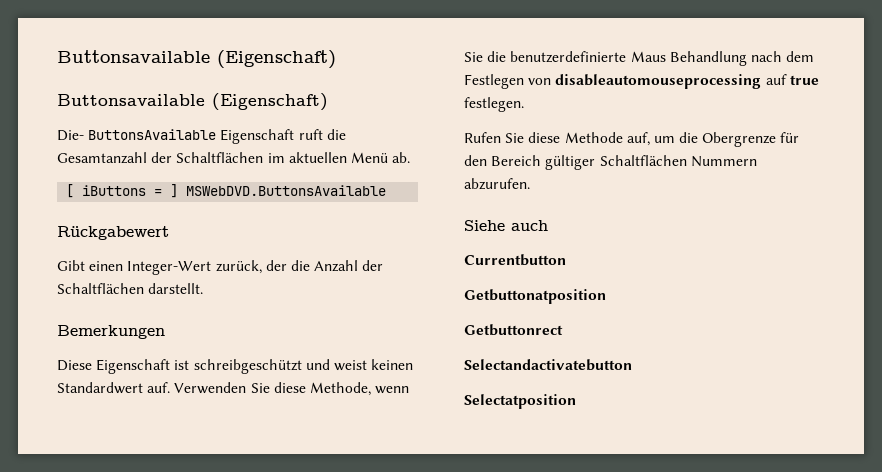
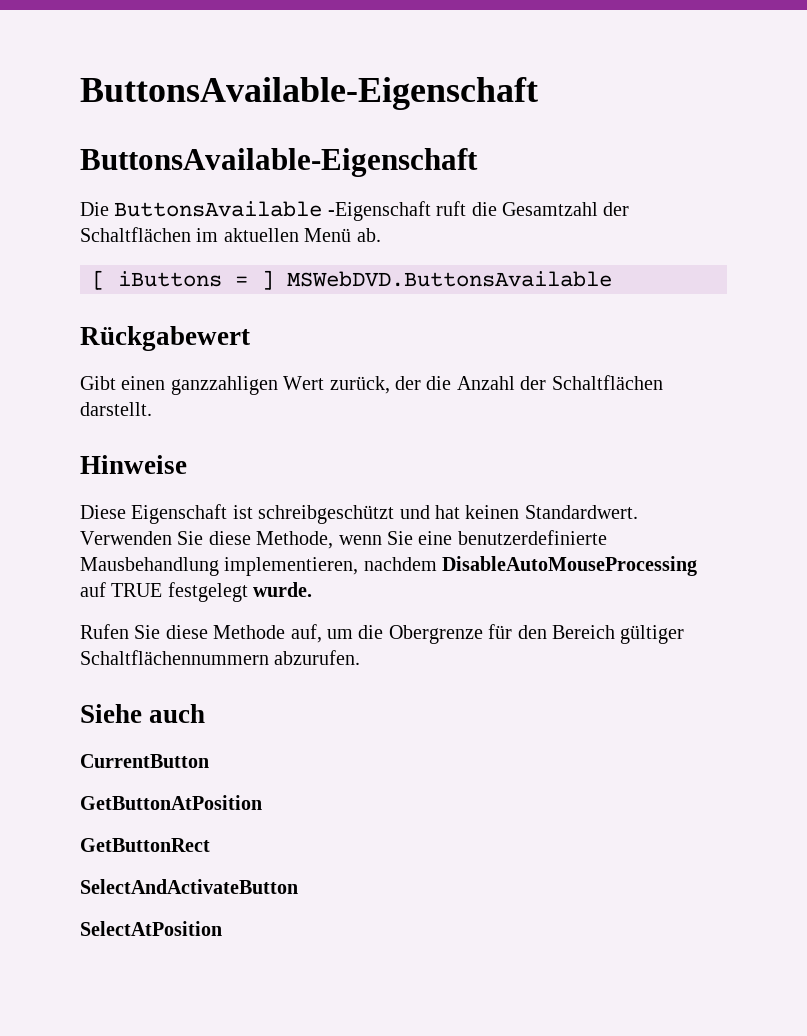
[57,50,336,69] [57,93,328,111] [57,129,295,144] Buttonsavailable (Eigenschaft) // Buttonsavailable (Eigenschaft) // Die- ButtonsAvailable Eigenschaft -> [80,77,538,110] [80,148,478,177] [80,201,431,221] ButtonsAvailable-Eigenschaft // ButtonsAvailable-Eigenschaft // Die ButtonsAvailable -Eigenschaft
[57,152,147,164] Gesamtanzahl -> [501,202,598,216] Gesamtzahl
[127,261,212,275] Integer-Wert -> [170,376,325,395] ganzzahligen Wert
[57,325,165,339] Bemerkungen -> [80,455,187,474] Hinweise
[333,359,414,371] [57,382,171,394] weist keinen Standardwert auf. -> [435,505,638,519] hat keinen Standardwert.
[487,51,815,66] [464,74,819,89] [464,97,524,112] die benutzerdefinierte Maus Behandlung nach dem Festlegen von disableautomouseprocessing auf true festlegen. -> [418,530,607,545] [80,556,698,576] [80,582,313,602] eine benutzerdefinierte Mausbehandlung implementieren, nachdem DisableAutoMouseProcessing auf TRUE festgelegt wurde.
[599,155,757,167] Schaltflächen Nummern -> [80,650,269,665] Schaltflächennummern
[464,254,566,266] [464,289,606,304] [464,324,563,336] [464,359,632,371] [464,394,576,409] Currentbutton // Getbuttonatposition // Getbuttonrect // Selectandactivatebutton // Selectatposition -> [80,754,209,768] [80,795,262,810] [80,838,210,852] [80,879,298,894] [80,921,222,936] CurrentButton // GetButtonAtPosition // GetButtonRect // SelectAndActivateButton // SelectAtPosition

